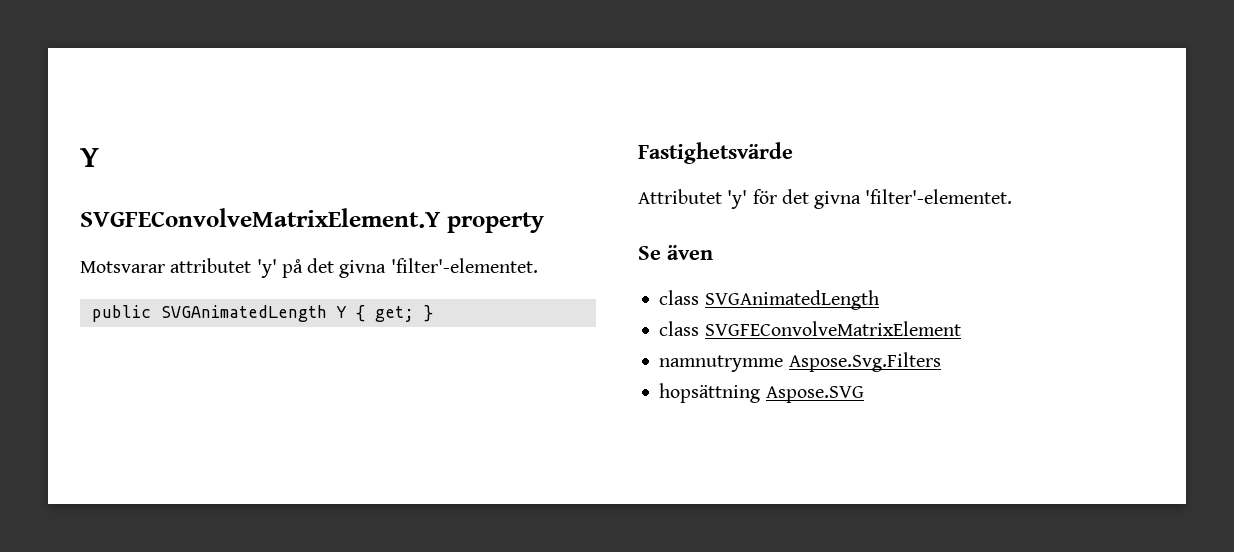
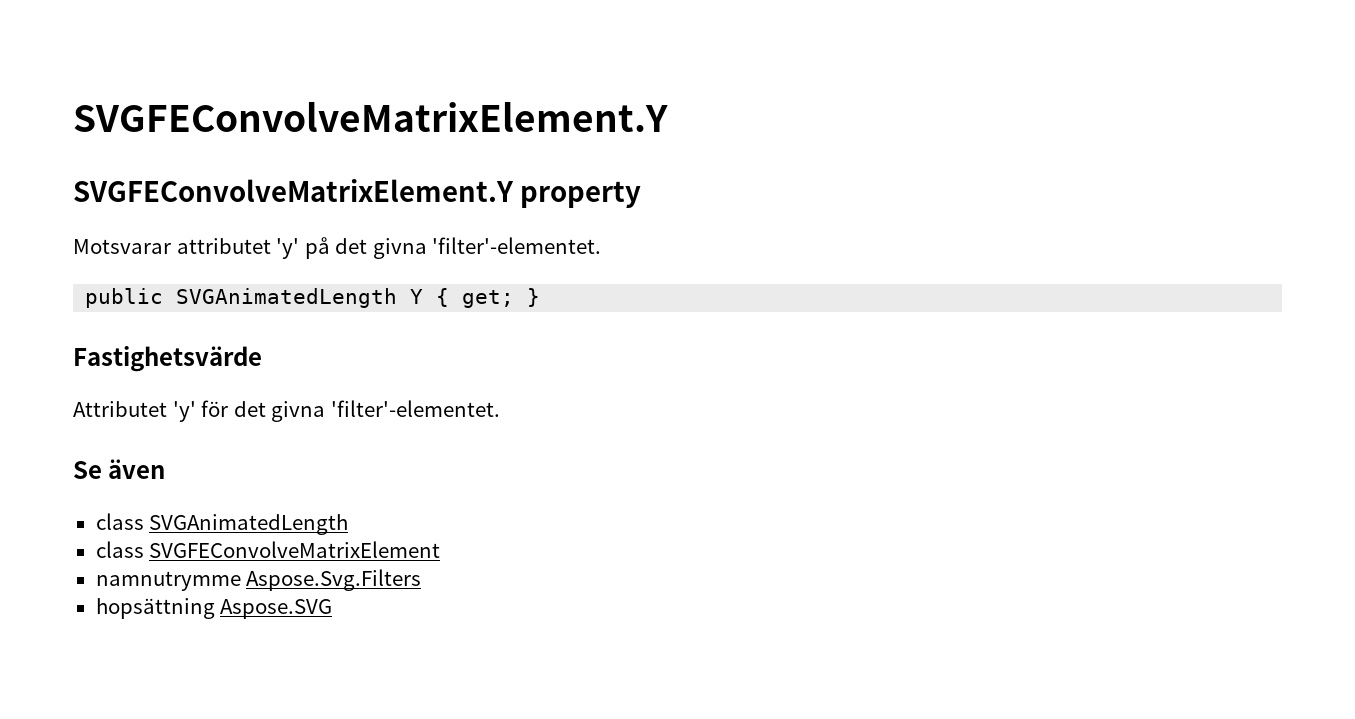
[80,148,99,167] Y -> [73,101,668,132] SVGFEConvolveMatrixElement.Y

